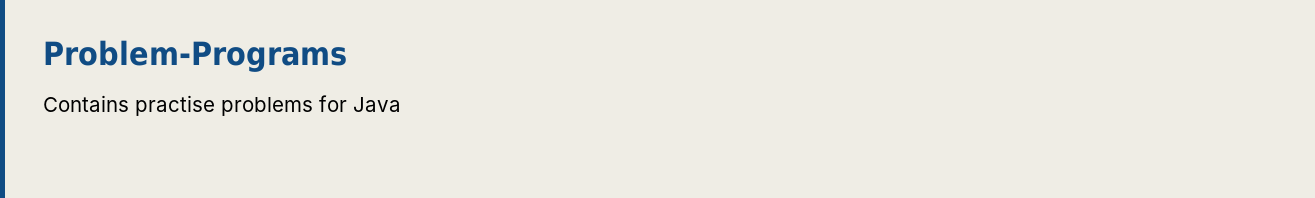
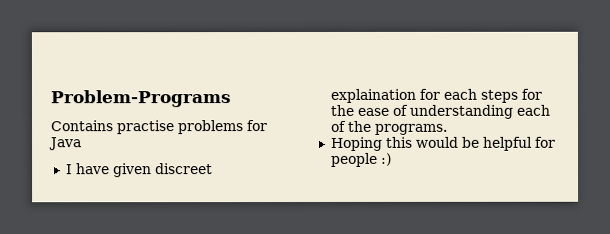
(401, 104) none -> [65,163,213,178] [329,88,542,103] [329,104,550,119] [330,120,448,135] [330,136,556,151] [330,152,392,167] // I have given discreet explaination for each steps for the ease of understanding each of the programs. // Hoping this would be helpful for people :)

